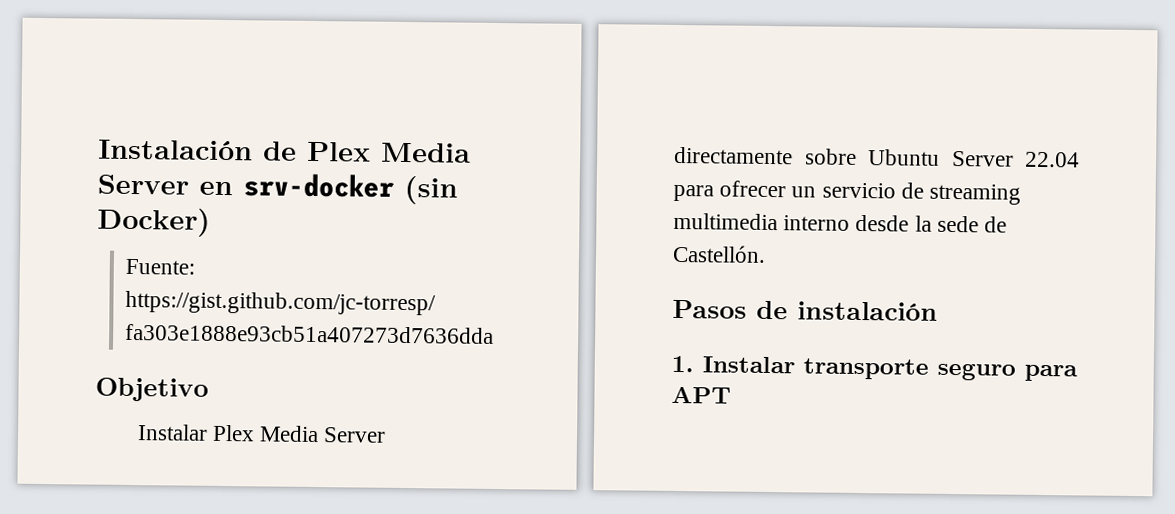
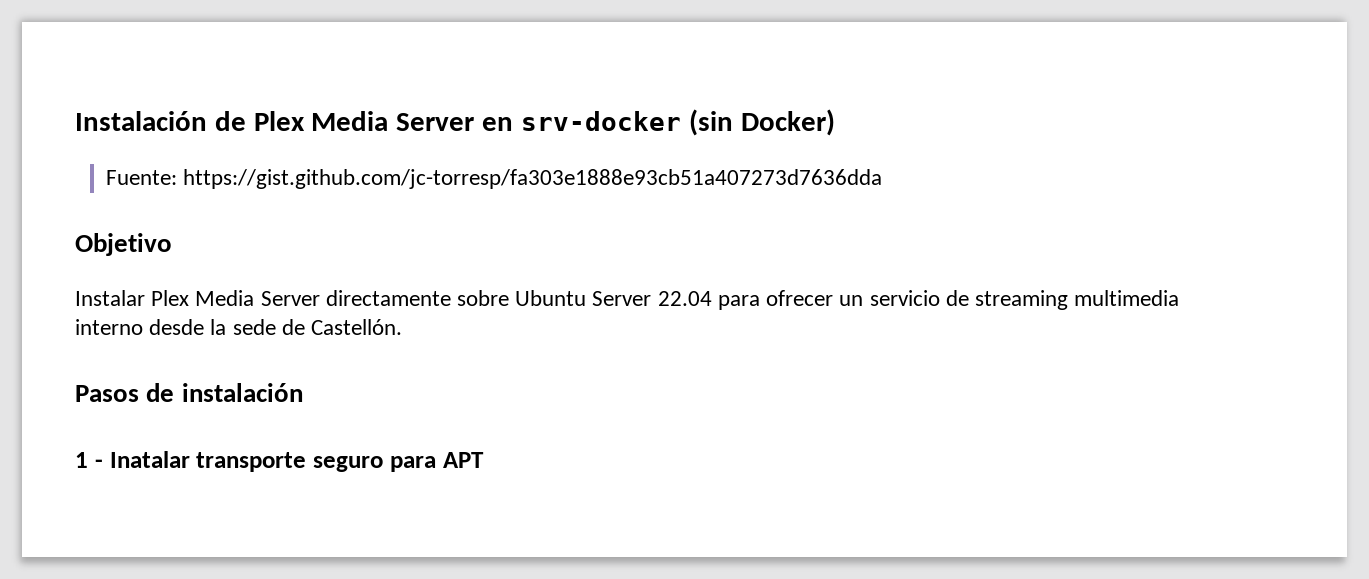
[671,355,795,374] 1. Instalar -> [75,451,190,468] 1 - Inatalar

